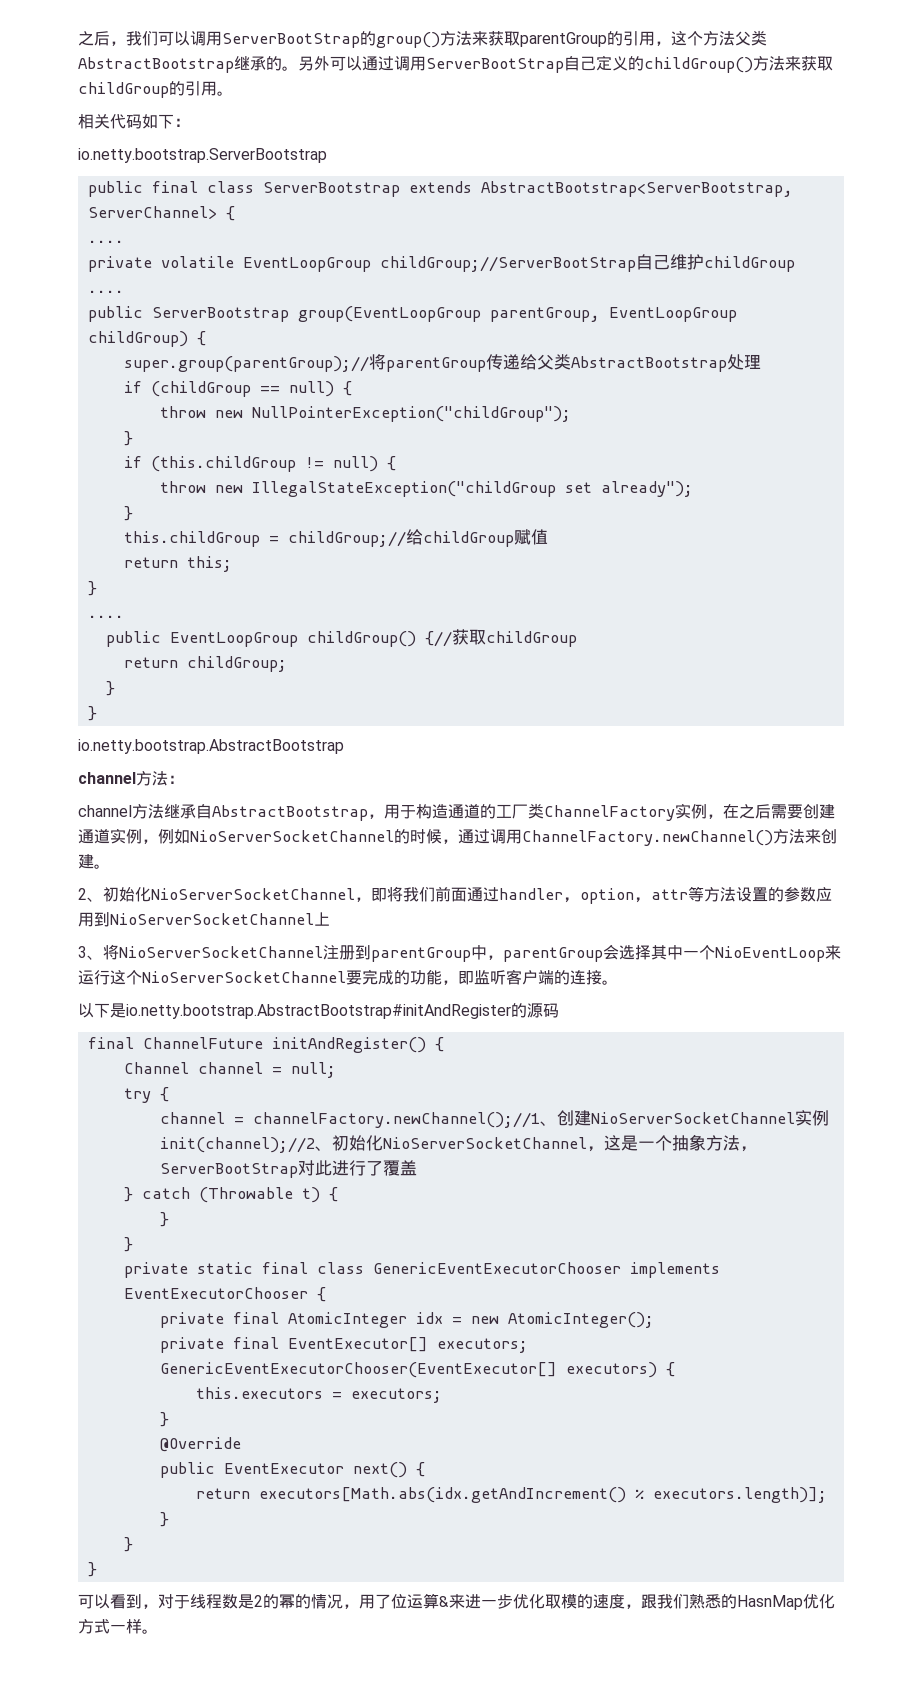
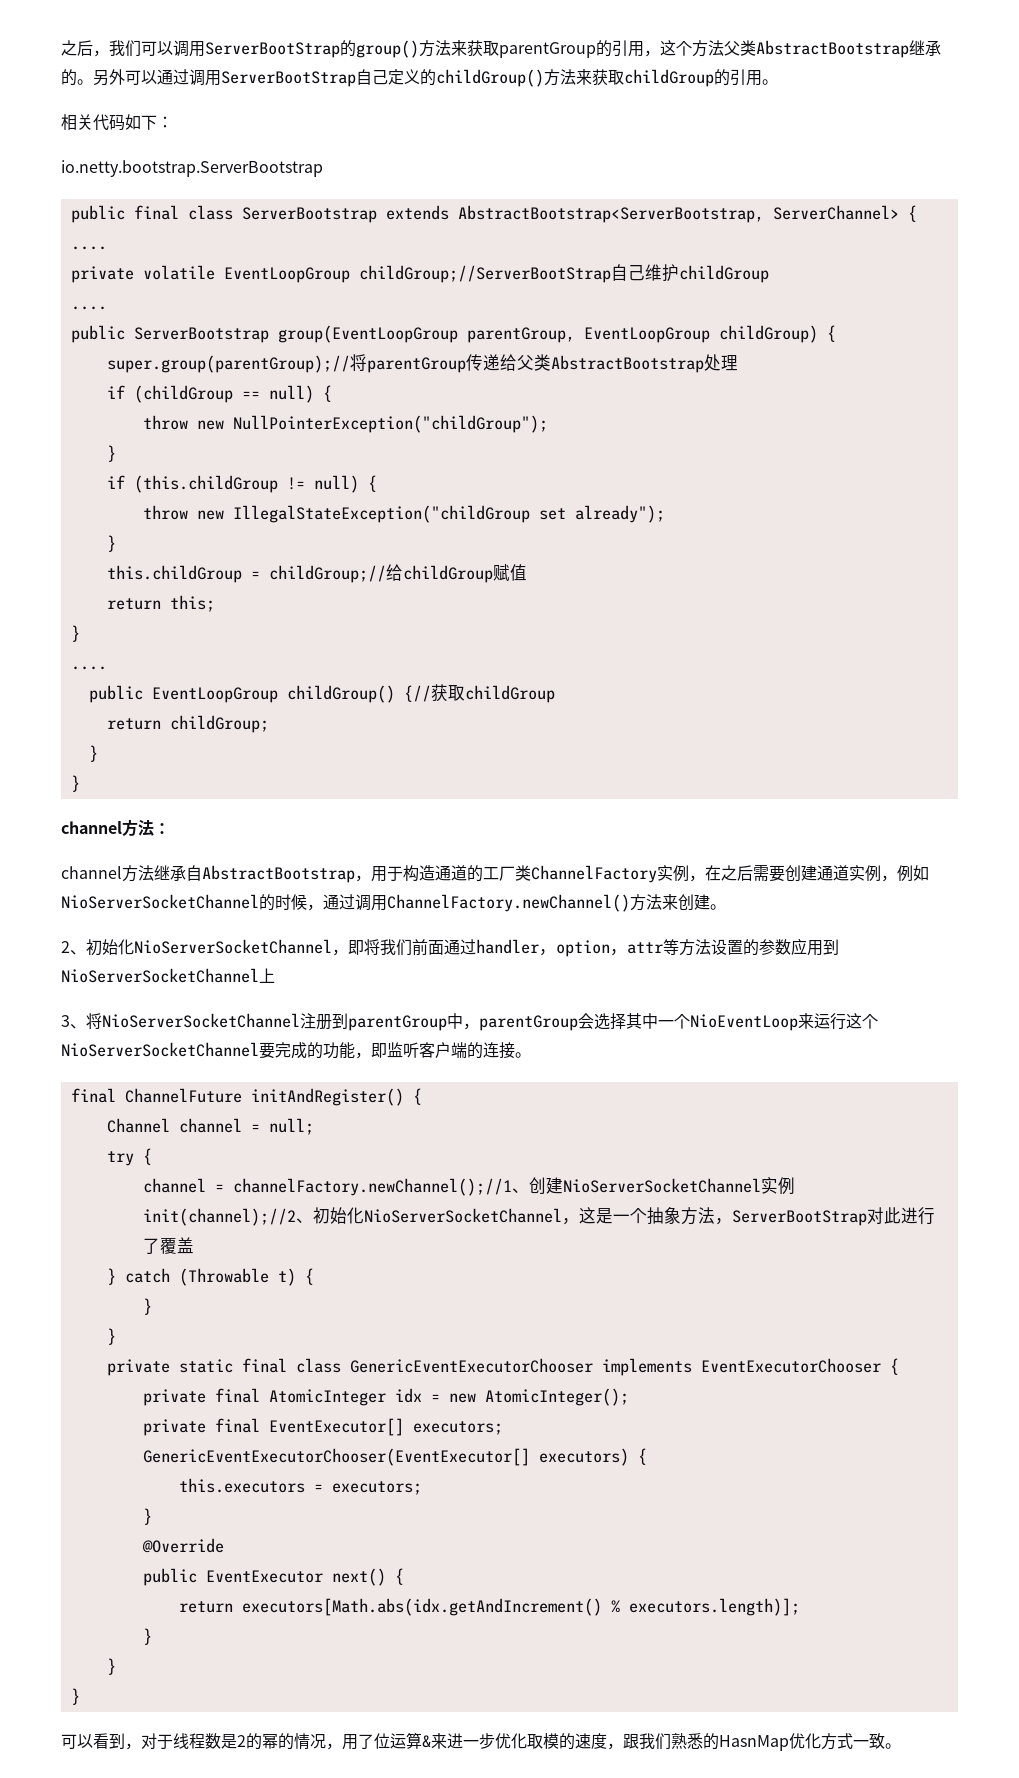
[78,739,344,754] // io.netty.bootstrap.AbstractBootstrap -> (80, 783) none
[78,1003,559,1019] // 以下是io.netty.bootstrap.AbstractBootstrap#initAndRegister的源码 -> (531, 1055) none
[126,1619,142,1634] 样 -> [869,1733,885,1749] 致

